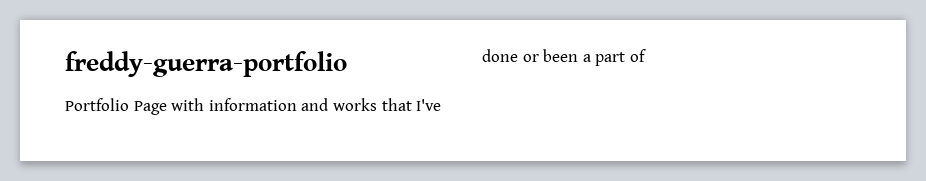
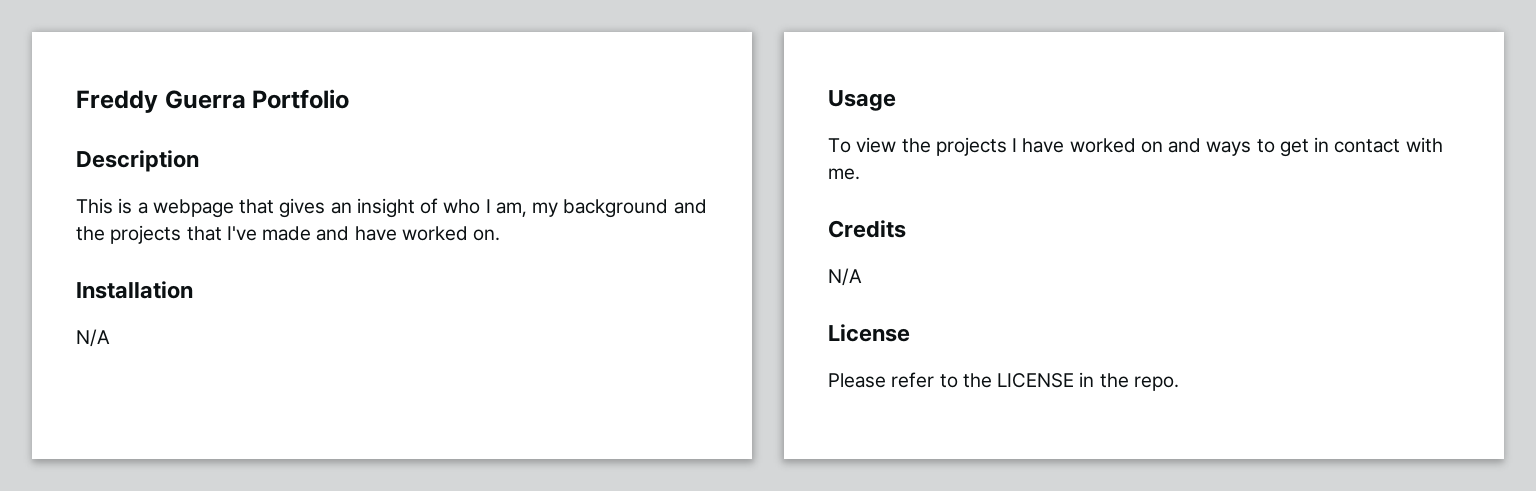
[65,51,347,77] [65,98,442,115] [482,49,646,66] freddy-guerra-portfolio // Portfolio Page with information and works that I've done or been a part of -> [76,89,350,113] [76,150,199,172] [76,198,707,218] [76,225,501,244] [76,281,193,299] [76,329,110,347] [828,90,896,111] [828,137,1443,157] [828,168,860,180] [828,220,906,238] [828,268,862,286] [828,324,910,342] [828,372,1179,391] Freddy Guerra Portfolio // Description // This is a webpage that gives an insight of who I am, my background and the projects that I've made and have worked on. // Installation // N/A // Usage // To view the projects I have worked on and ways to get in contact with me. // Credits // N/A // License // Please refer to the LICENSE in the repo.

